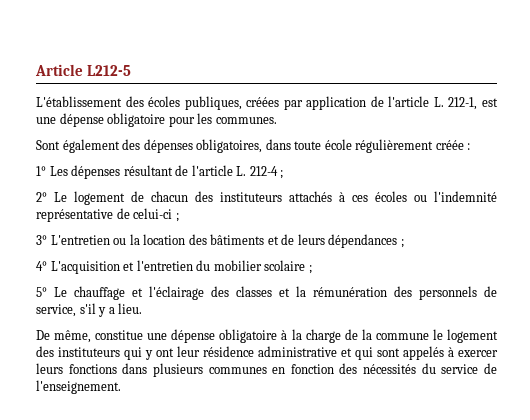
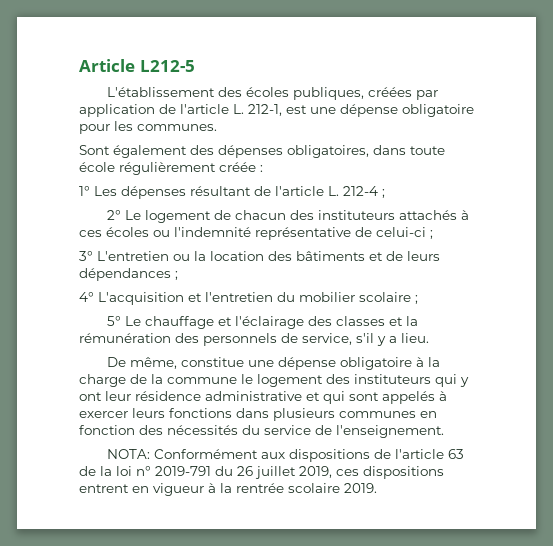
(121, 387) none -> [106,449,464,462] [79,466,444,479] [79,483,377,496] // NOTA: Conformément aux dispositions de l'article 63 de la loi n° 2019-791 du 26 juillet 2019, ces dispositions entrent en vigueur à la rentrée scolaire 2019.

